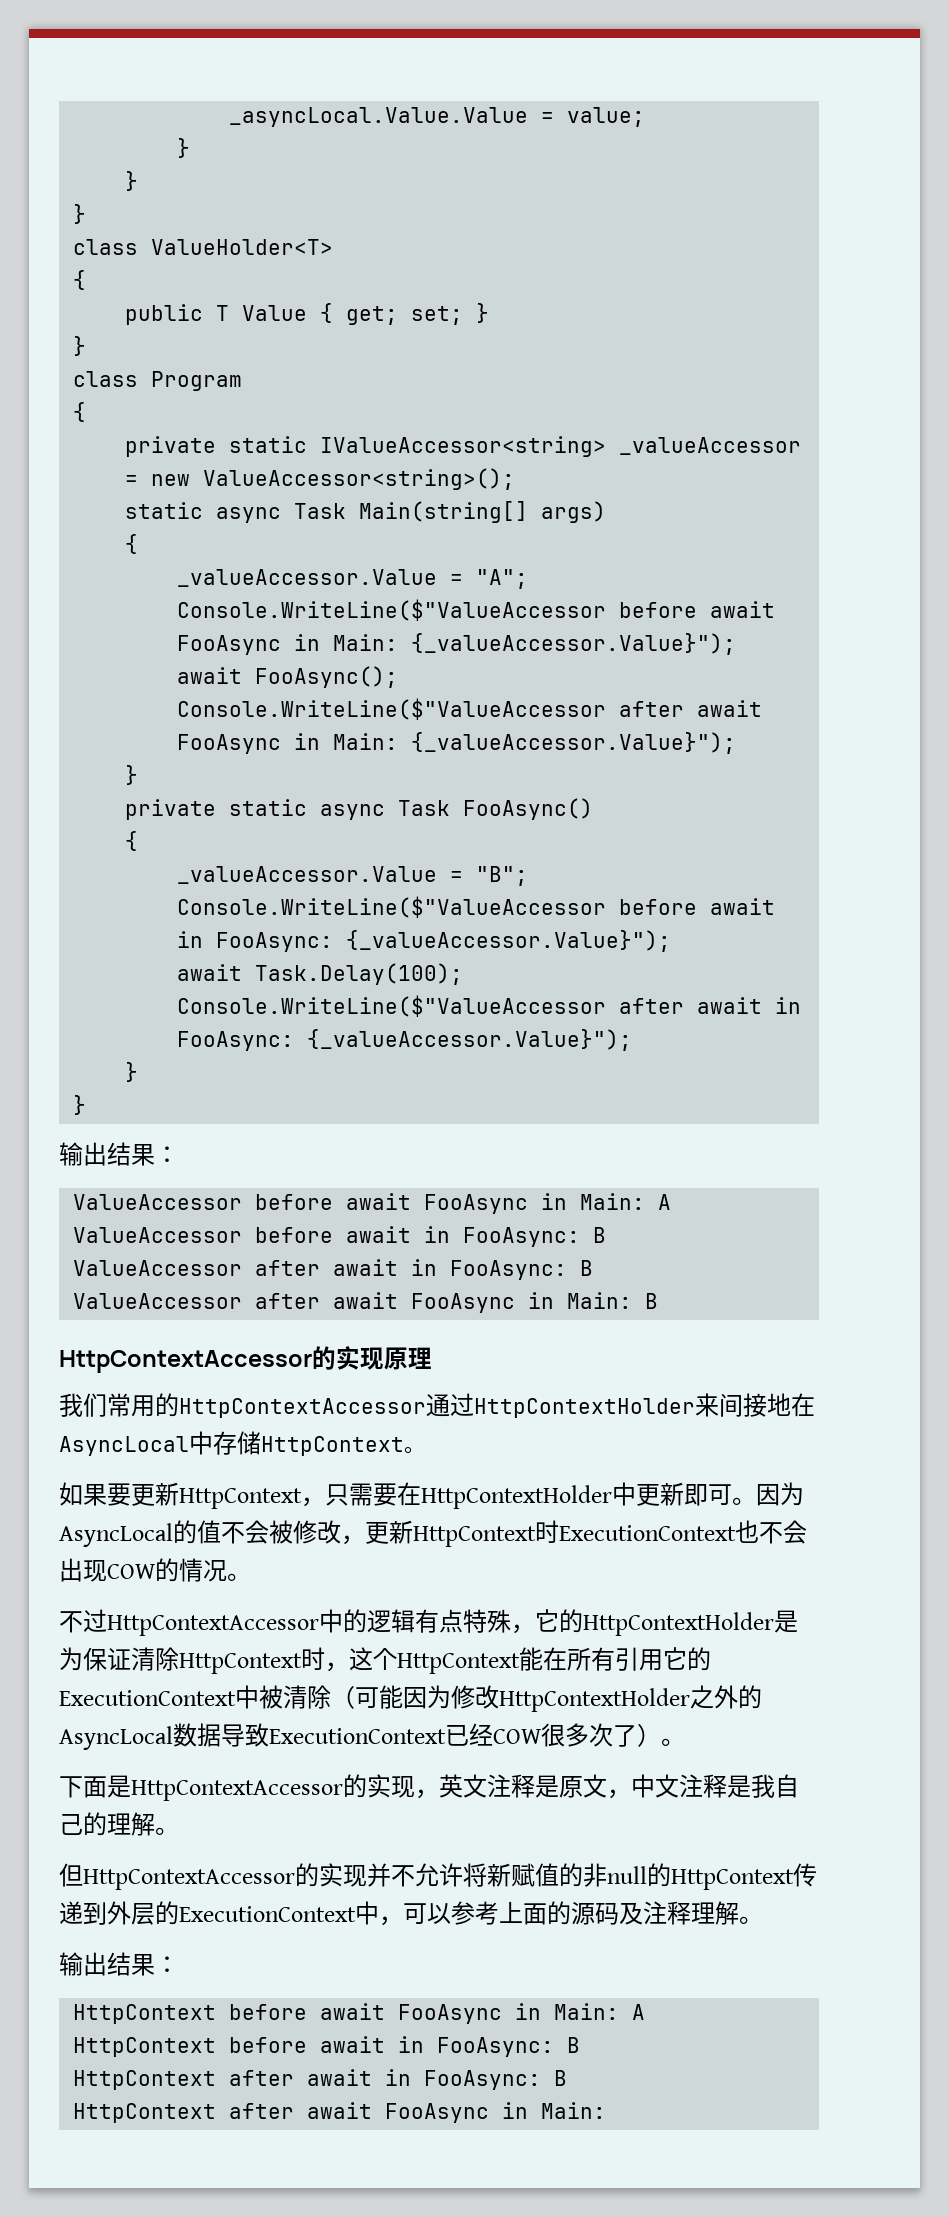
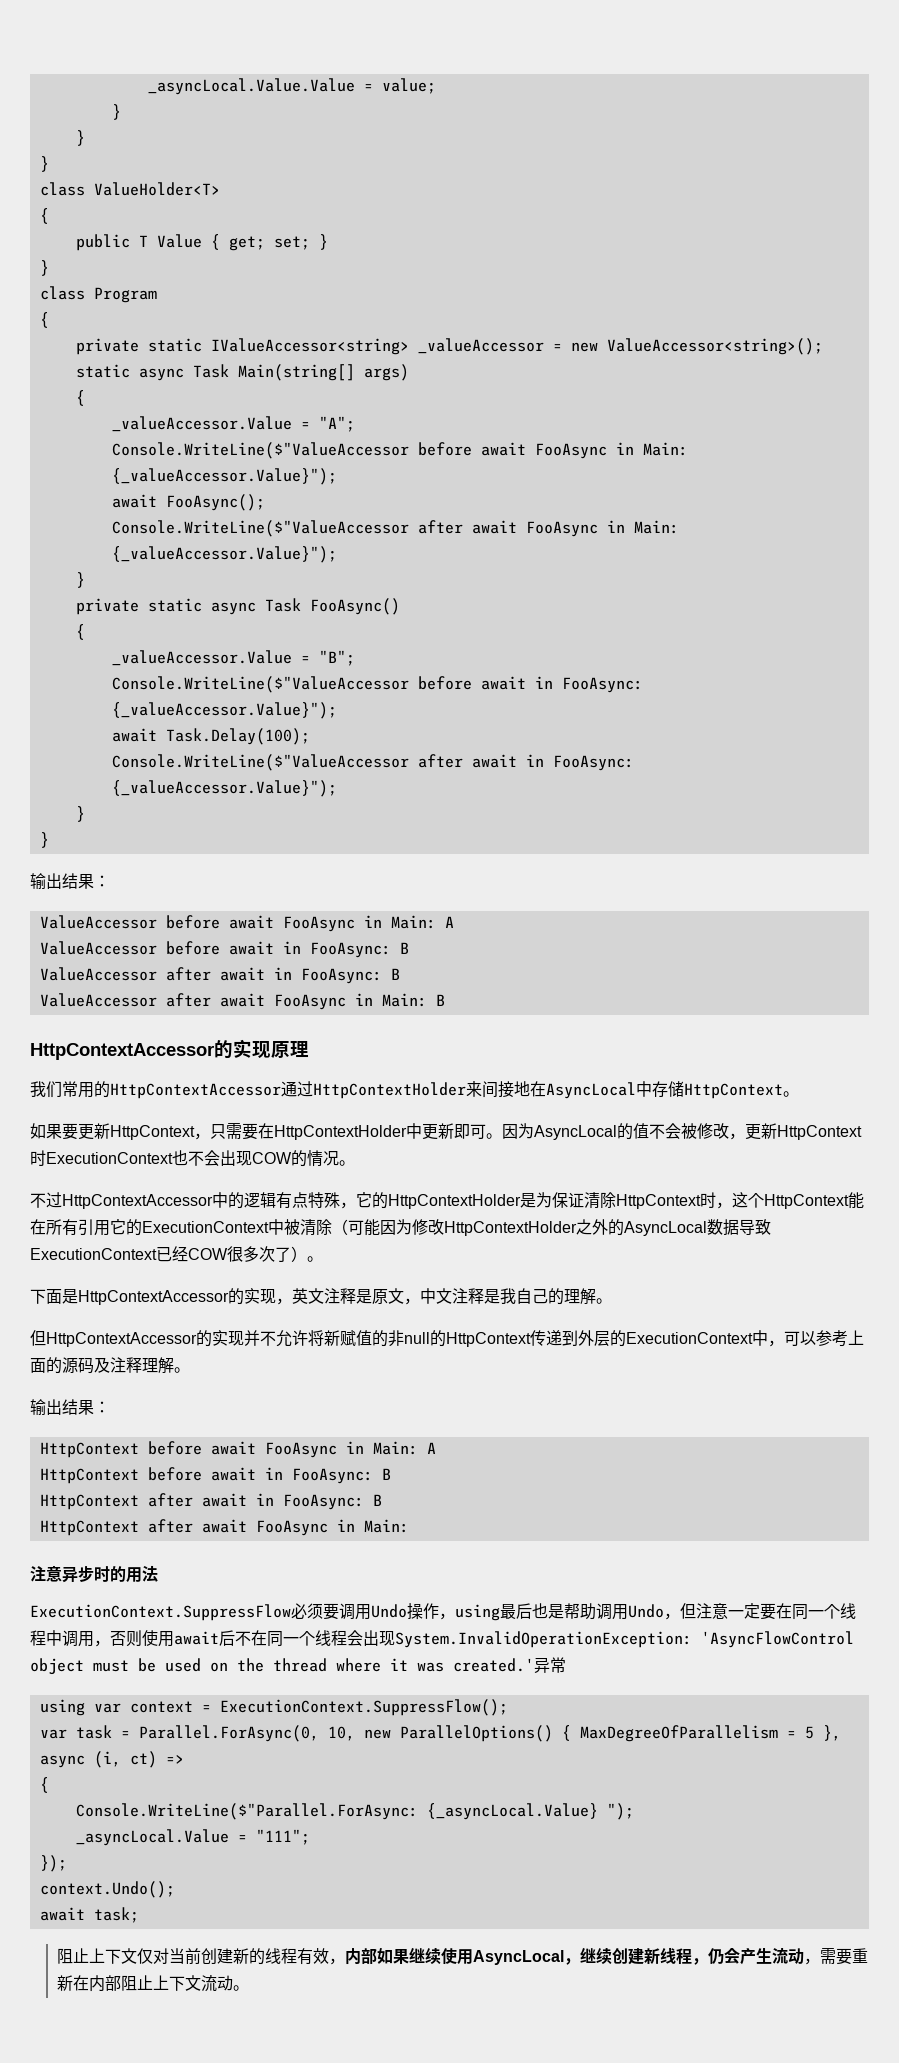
(607, 2110) none -> [30,1565,158,1583] [30,1603,856,1621] [30,1630,854,1648] [30,1657,566,1675] [39,1699,508,1716] [39,1725,841,1742] [39,1751,184,1768] [39,1777,49,1793] [75,1803,634,1820] [75,1829,310,1846] [39,1855,67,1872] [39,1881,175,1898] [39,1907,139,1923] [57,1947,869,1965] [57,1975,250,1992] // 注意异步时的用法 // ExecutionContext.SuppressFlow必须要调用Undo操作，using最后也是帮助调用Undo，但注意一定要在同一个线程中调用，否则使用await后不在同一个线程会出现System.InvalidOperationException: 'AsyncFlowControl object must be used on the thread where it was created.'异常 // using var context = ExecutionContext.SuppressFlow(); // var task = Parallel.ForAsync(0, 10, new ParallelOptions() { MaxDegreeOfParallelism = 5 }, async (i, ct) => // { // Console.WriteLine($"Parallel.ForAsync: {_asyncLocal.Value} "); // _asyncLocal.Value = "111"; // }); // context.Undo(); // await task; // 阻止上下文仅对当前创建新的线程有效，内部如果继续使用AsyncLocal，继续创建新线程，仍会产生流动，需要重新在内部阻止上下文流动。

